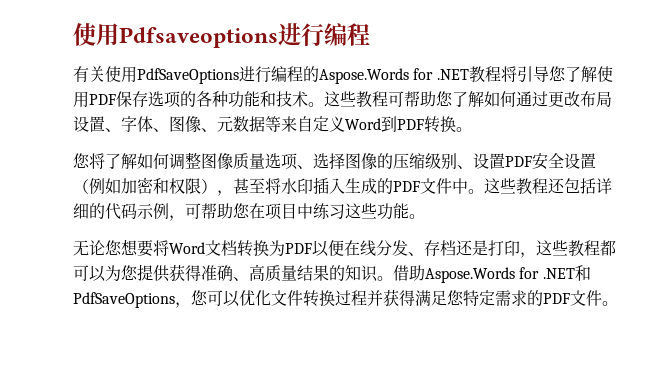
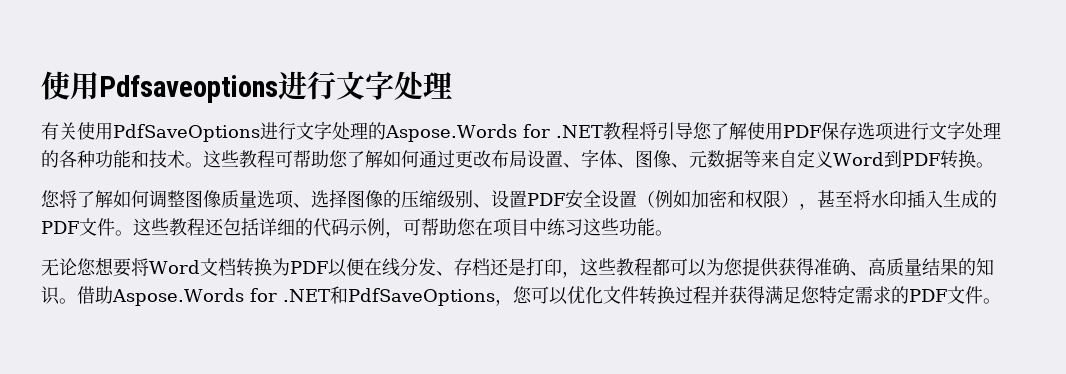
[324,23,370,46] 编程 -> [336,71,452,100] 文字处理
[271,66,303,82] 编程 -> [296,121,368,140] 文字处理
(181, 99) none -> [892,121,1001,140] 进行文字处理
[452,178,468,194] 中 -> (115, 227) none

